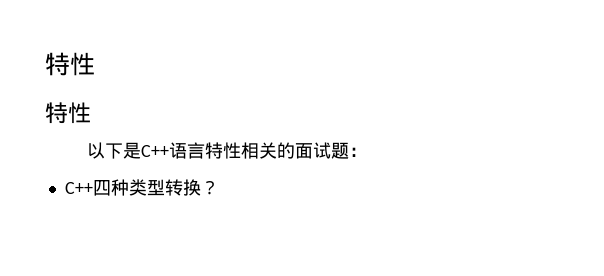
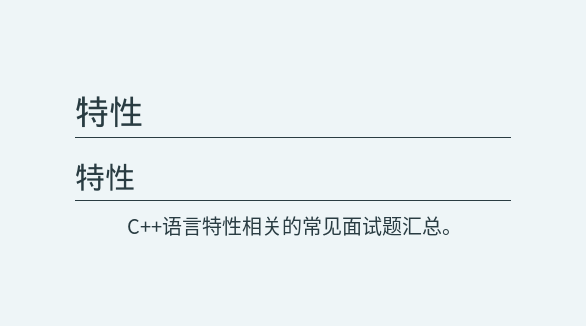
[86,142,141,159] 以下是 -> (135, 177) none
[294,142,367,159] [64,179,219,196] 面试题： // C++四种类型转换？ -> [301,216,462,236] 常见面试题汇总。

